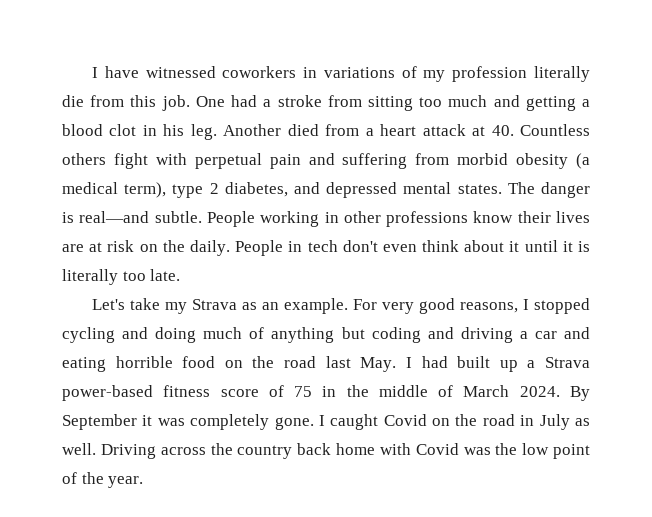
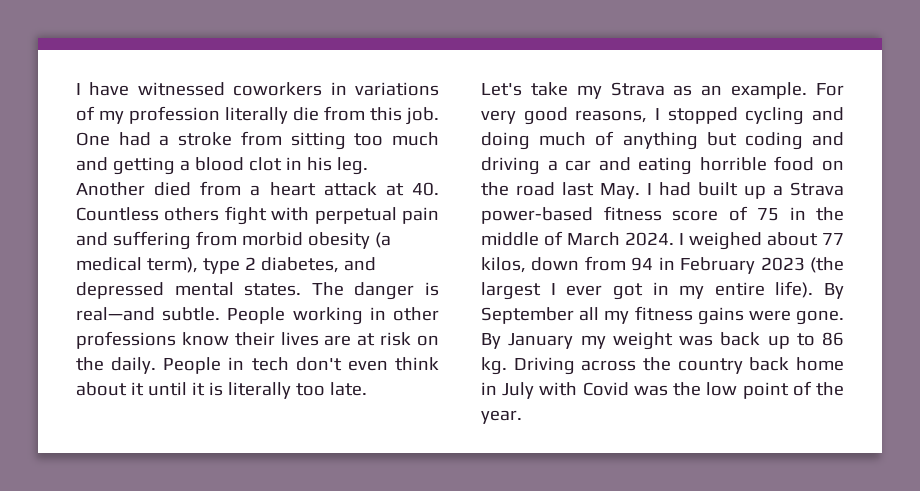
[569,386,590,401] [62,414,590,430] [62,443,96,455] By September it was completely gone. I caught Covid on the road in July as well. -> [679,232,844,250] [481,256,845,274] [481,281,844,300] [481,306,844,325] [481,332,844,350] [481,357,507,375] I weighed about 77 kilos, down from 94 in February 2023 (the largest I ever got in my entire life). By September all my fitness gains were gone. By January my weight was back up to 86 kg.
(375, 449) none -> [481,382,535,399] in July

